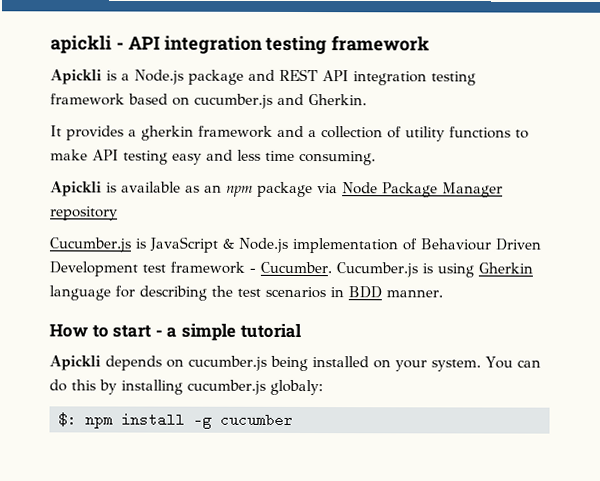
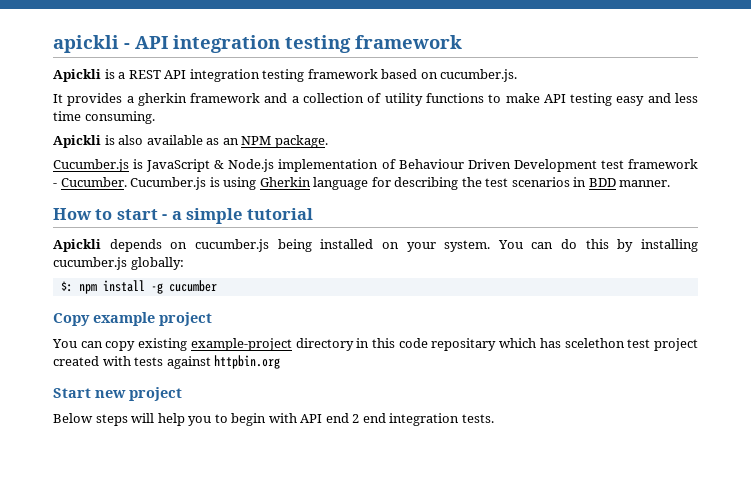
[134,69,275,85] Node.js package and -> (126, 75) none
[194,93,367,109] cucumber.js and Gherkin. -> [440,69,518,82] cucumber.js.
(117, 187) none -> [118,135,144,145] also
[226,181,503,198] [50,206,118,221] npm package via Node Package Manager repository -> [241,135,328,148] NPM package.
[269,379,323,396] globaly: -> [130,257,184,270] globally:
(293, 419) none -> [53,312,212,326] [52,338,698,351] [53,355,281,369] [53,387,182,401] [53,413,494,426] // Copy example project // You can copy existing example-project directory in this code repositary which has scelethon test project created with tests against httpbin.org // Start new project // Below steps will help you to begin with API end 2 end integration tests.

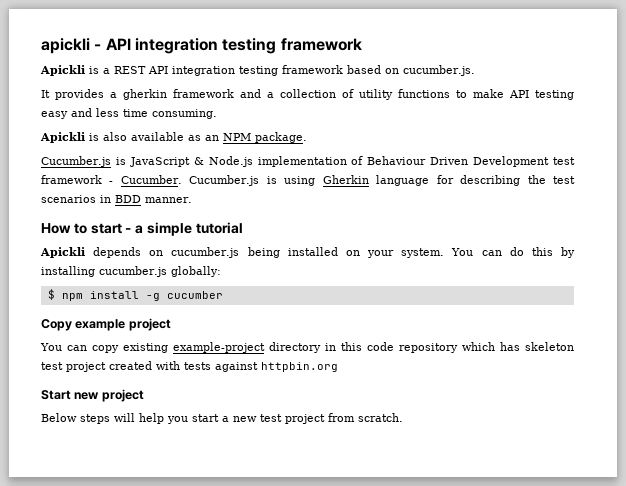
[60,281,73,292] $: -> [47,289,55,300] $
[431,338,497,351] repositary -> [399,343,458,353] repository
[564,338,625,348] scelethon -> [525,342,574,351] skeleton
[214,413,494,426] to begin with API end 2 end integration tests. -> [192,413,403,424] start a new test project from scratch.

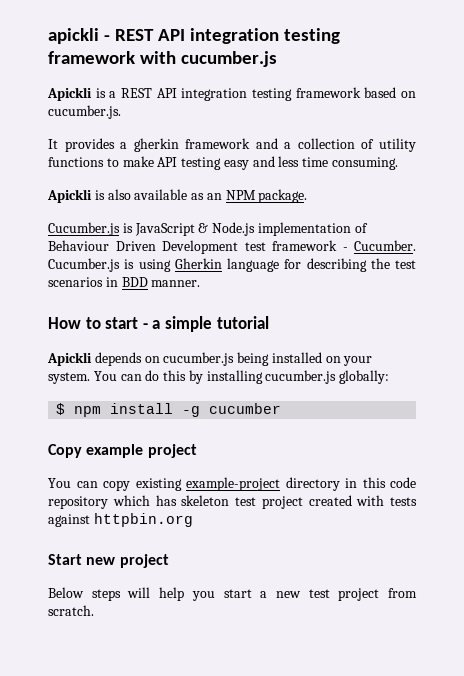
[105,38,362,54] API integration testing framework -> [114,28,340,44] [48,51,277,67] REST API integration testing framework with cucumber.js

